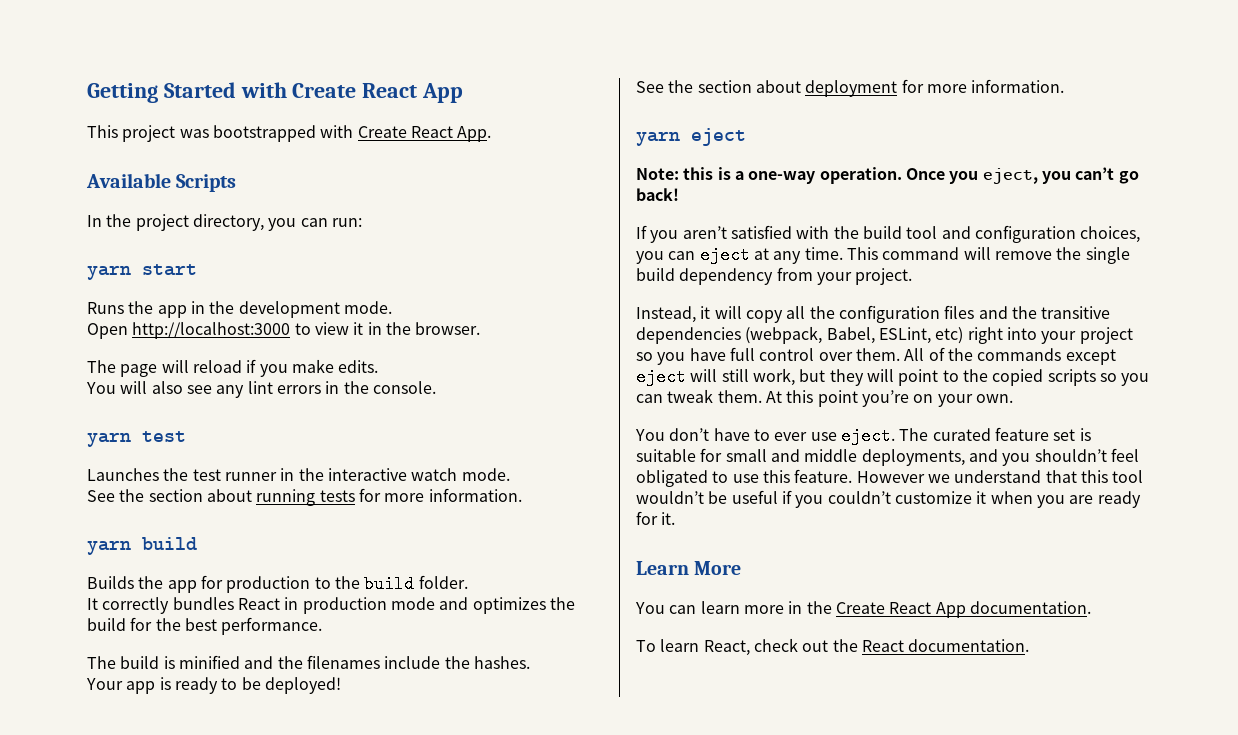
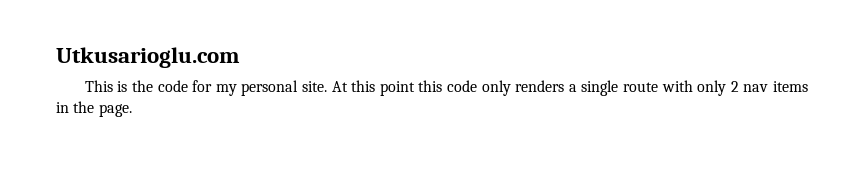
[87,82,464,103] [87,125,492,142] [86,173,237,192] [87,214,362,231] [87,264,197,280] [87,301,392,318] [87,322,481,339] [87,359,379,377] [86,381,436,398] [87,431,186,447] [87,468,510,481] [87,488,522,506] [87,537,197,555] [87,575,468,593] [87,597,575,614] [87,617,323,635] [87,655,530,669] [86,677,341,694] [636,79,1065,97] [636,128,746,146] [636,167,1139,184] [636,188,679,201] [636,225,1141,243] [636,246,1130,264] [636,267,913,285] [636,305,1111,323] [636,326,1133,344] [636,347,1116,365] [636,368,1150,386] [636,389,1013,407] [635,427,1091,445] [636,448,1139,466] [636,469,1144,487] [636,490,1141,508] [636,511,676,525] [636,561,742,575] [635,601,1091,618] [636,638,1030,656] Getting Started with Create React App // This project was bootstrapped with Create React App. // Available Scripts // In the project directory, you can run: // yarn start // Runs the app in the development mode. // Open http://localhost:3000 to view it in the browser. // The page will reload if you make edits. // You will also see any lint errors in the console. // yarn test // Launches the test runner in the interactive watch mode. // See the section about running tests for more information. // yarn build // Builds the app for production to the build folder. // It correctly bundles React in production mode and optimizes the build for the best performance. // The build is minified and the filenames include the hashes. // Your app is ready to be deployed! // See the section about deployment for more information. // yarn eject // Note: this is a one-way operation. Once you eject, you can’t go back! // If you aren’t satisfied with the build tool and configuration choices, you can eject at any time. This command will remove the single build dependency from your project. // Instead, it will copy all the configuration files and the transitive dependencies (webpack, Babel, ESLint, etc) right into your project so you have full control over them. All of the commands except eject will still work, but they will point to the copied scripts so you can tweak them. At this point you’re on your own. // You don’t have to ever use eject. The curated feature set is suitable for small and middle deployments, and you shouldn’t feel obligated to use this feature. However we understand that this tool wouldn’t be useful if you couldn’t customize it when you are ready for it. // Learn More // You can learn more in the Create React App documentation. // To learn React, check out the React documentation. -> [56,47,240,68] [84,80,808,96] [56,101,132,117] Utkusarioglu.com // This is the code for my personal site. At this point this code only renders a single route with only 2 nav items in the page.

